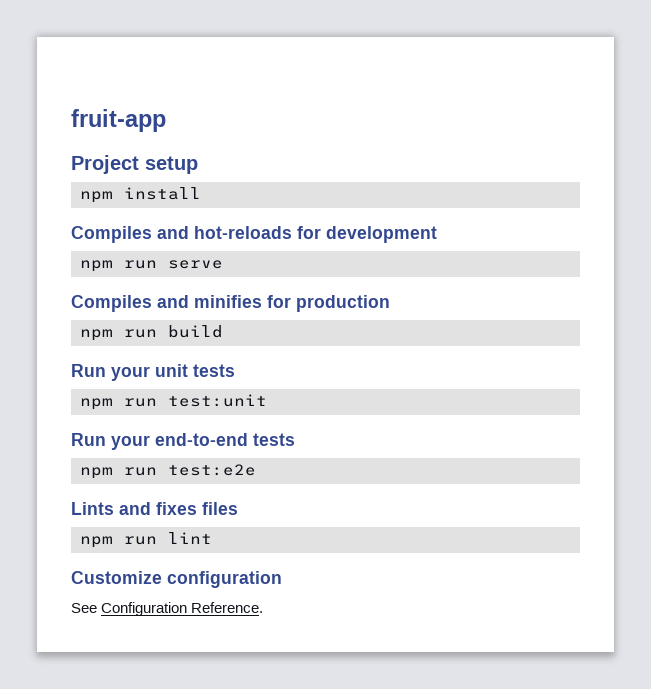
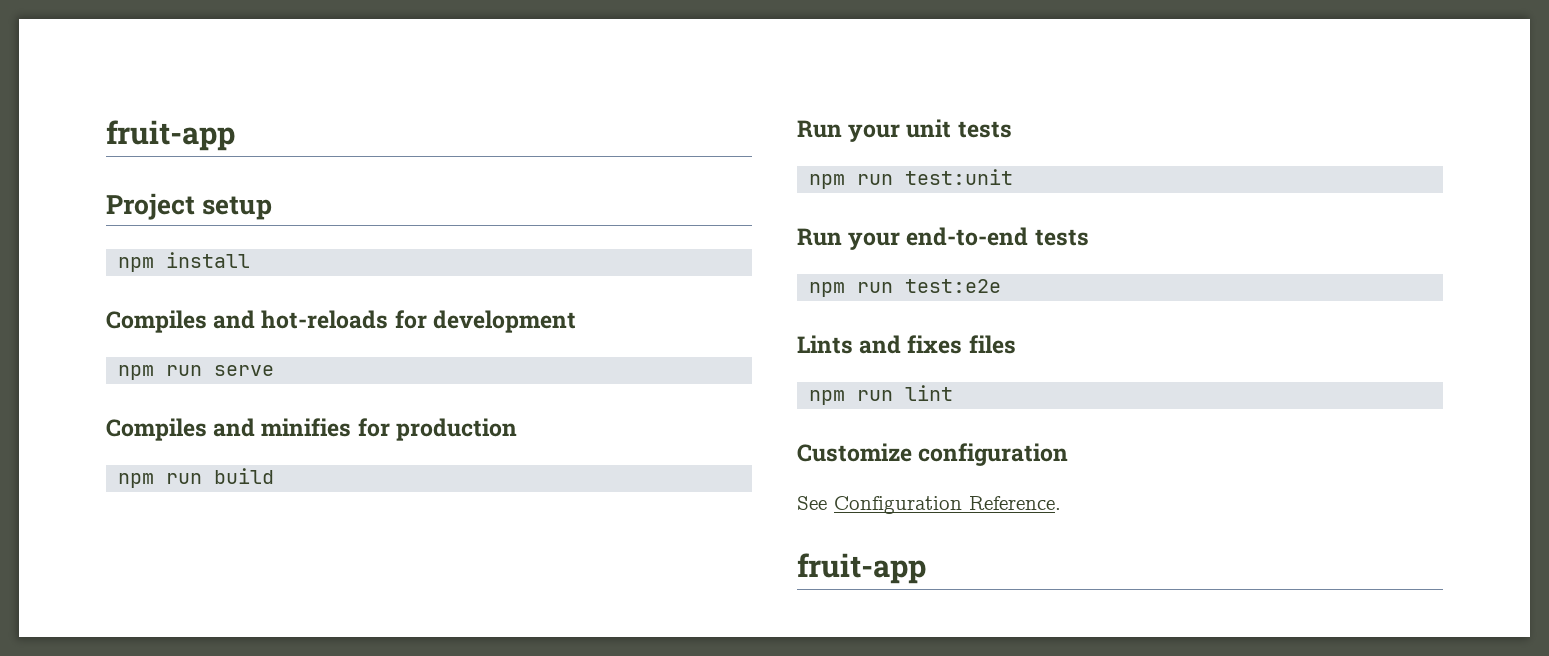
(264, 607) none -> [797,553,926,584] // fruit-app

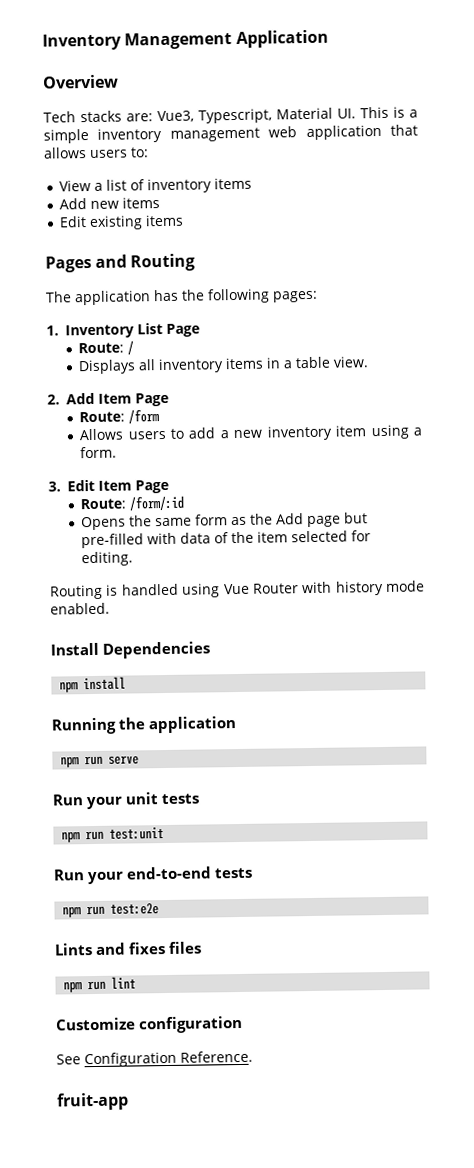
[106,120,235,151] [106,193,273,220] [118,252,251,272] [106,310,576,333] [118,365,275,380] [106,418,517,441] [118,468,275,488] fruit-app // Project setup // npm install // Compiles and hot-reloads for development // npm run serve // Compiles and minifies for production // npm run build -> [42,29,329,51] [42,74,119,89] [43,106,418,124] [43,124,418,144] [43,147,149,159] [59,177,253,194] [59,197,161,210] [59,214,185,230] [45,253,196,273] [45,288,318,306] [46,323,200,339] [78,340,135,355] [78,356,370,375] [47,392,169,407] [79,409,161,424] [79,424,422,441] [80,446,118,459] [48,479,169,494] [80,495,185,511] [81,512,369,531] [81,530,372,549] [81,551,134,567] [50,580,425,600] [50,602,110,615] [50,641,211,659] [59,676,127,693] [51,716,237,735] [60,755,140,768] Inventory Management Application // Overview // Tech stacks are: Vue3, Typescript, Material UI. This is a simple inventory management web application that allows users to: // View a list of inventory items // Add new items // Edit existing items // Pages and Routing // The application has the following pages: // 1. Inventory List Page // Route: / // Displays all inventory items in a table view. // 2. Add Item Page // Route: /form // Allows users to add a new inventory item using a form. // 3. Edit Item Page // Route: /form/:id // Opens the same form as the Add page but pre-filled with data of the item selected for editing. // Routing is handled using Vue Router with history mode enabled. // Install Dependencies // npm install // Running the application // npm run serve

